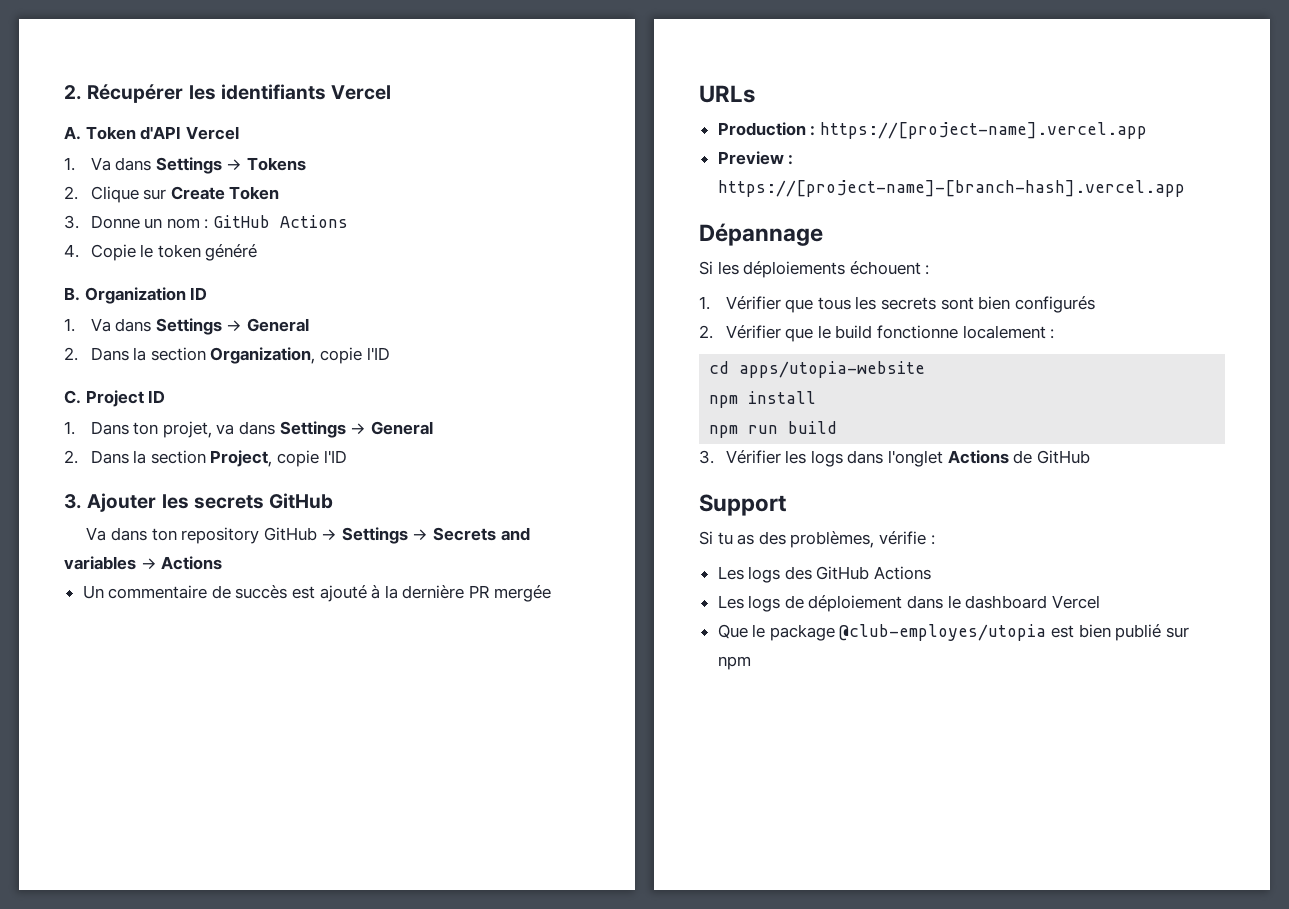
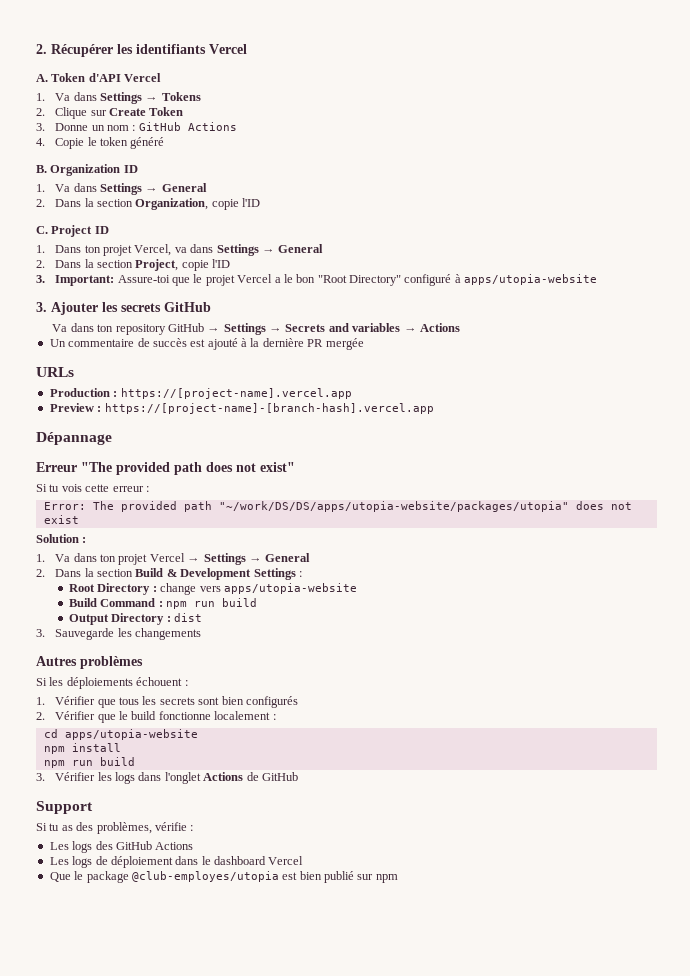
[162,421,212,438] projet, -> [103,244,172,256] projet Vercel,
(347, 456) none -> [36,274,598,286] // 3. Important: Assure-toi que le projet Vercel a le bon "Root Directory" configuré à apps/utopia-website
(823, 234) none -> [36,462,295,475] [36,484,149,492] [43,501,632,512] [43,515,79,524] [36,534,87,543] [36,553,311,565] [36,568,302,580] [69,583,357,595] [69,598,258,609] [69,613,203,625] [36,628,202,640] [36,656,143,669] // Erreur "The provided path does not exist" // Si tu vois cette erreur : // Error: The provided path "~/work/DS/DS/apps/utopia-website/packages/utopia" does not exist // Solution : // 1. Va dans ton projet Vercel → Settings → General // 2. Dans la section Build & Development Settings : // Root Directory : change vers apps/utopia-website // Build Command : npm run build // Output Directory : dist // 3. Sauvegarde les changements // Autres problèmes

